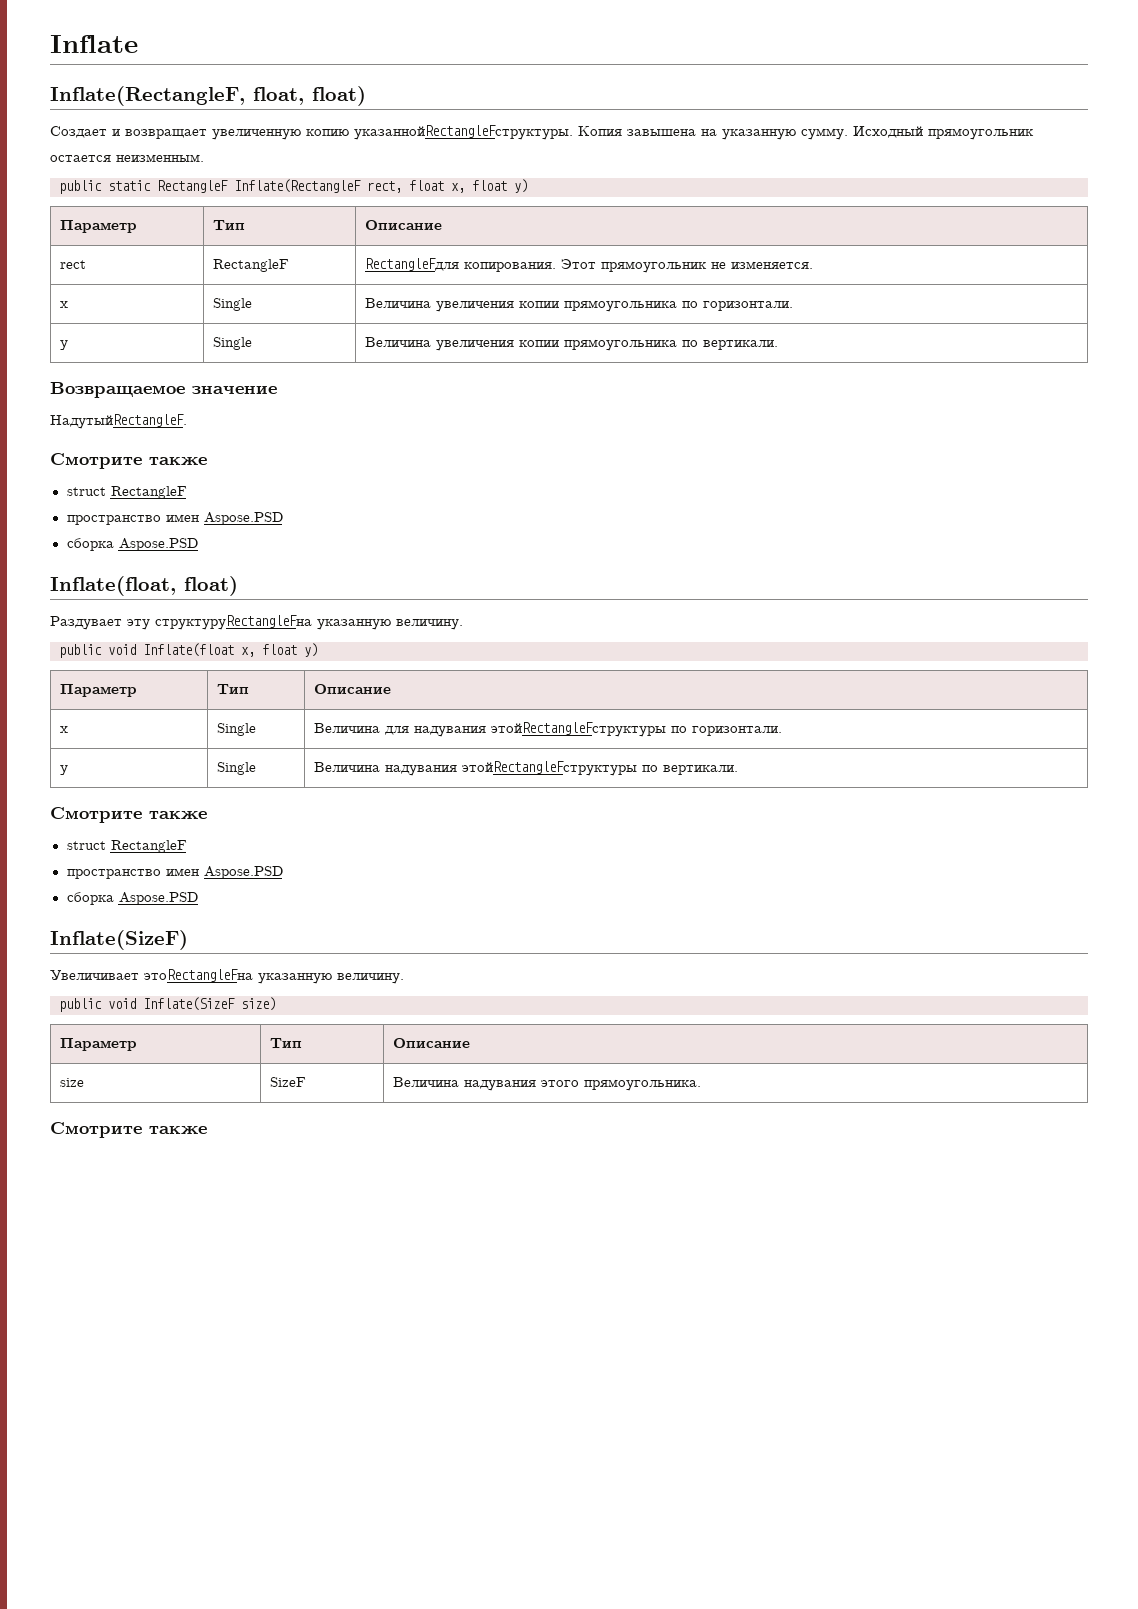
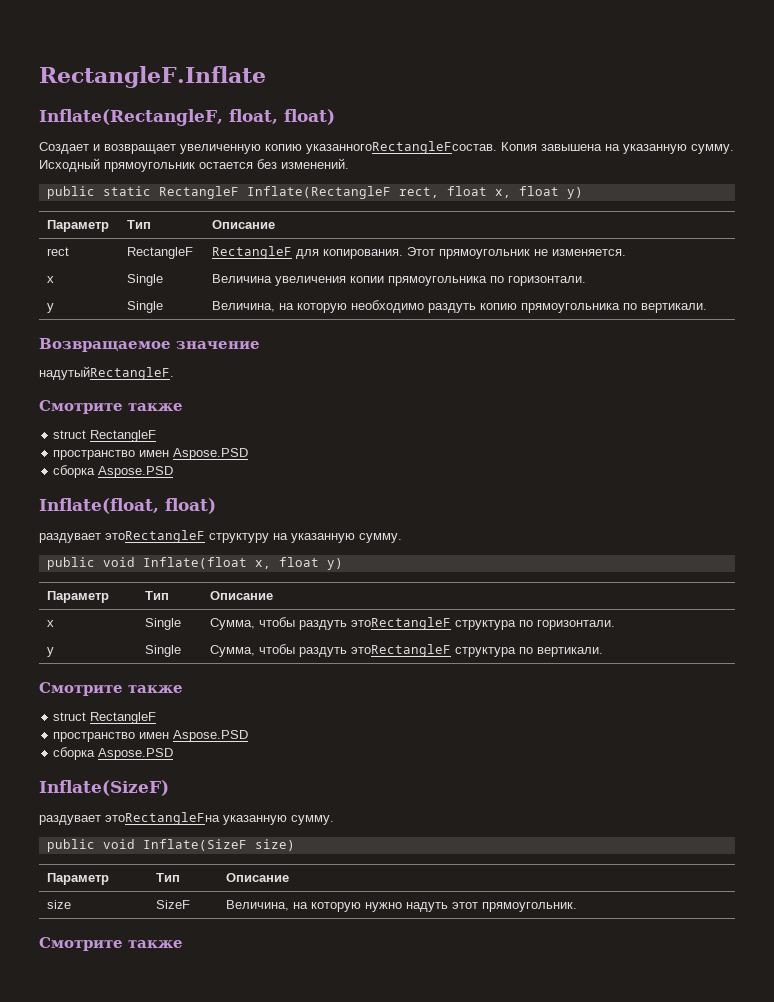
[50,35,138,53] Inflate -> [39,66,266,88] RectangleF.Inflate
[354,125,573,140] указаннойRectangleFструктуры. -> [306,141,497,154] указанногоRectangleFсостав.
[116,154,204,162] неизменным. -> [257,158,349,169] без изменений.
[365,258,460,271] RectangleFдля -> [211,246,319,259] RectangleF для
[365,337,560,351] Величина увеличения копии -> [211,300,517,313] Величина, на которую необходимо раздуть копию
[50,414,187,429] НадутыйRectangleF. -> [39,366,174,380] надутыйRectangleF.
[50,615,463,630] Раздувает эту структуруRectangleFна указанную величину. -> [39,530,402,543] раздувает этоRectangleF структуру на указанную сумму.
[314,722,783,737] [60,765,69,775] [217,762,257,775] [314,761,638,776] Величина для надувания этойRectangleFструктуры по горизонтали. // y | Single | Величина надувания этойRectangleFструктуры -> [209,617,615,630] [46,647,54,657] [144,645,181,657] [209,644,516,657] Сумма, чтобы раздуть этоRectangleF структура по горизонтали. // y | Single | Сумма, чтобы раздуть этоRectangleF структура
[50,970,139,980] Увеличивает -> [39,815,101,825] раздувает
[337,973,404,984] величину. -> [291,815,334,825] сумму.
[393,1077,702,1091] Величина надувания этого прямоугольника. -> [225,900,577,912] Величина, на которую нужно надуть этот прямоугольник.

